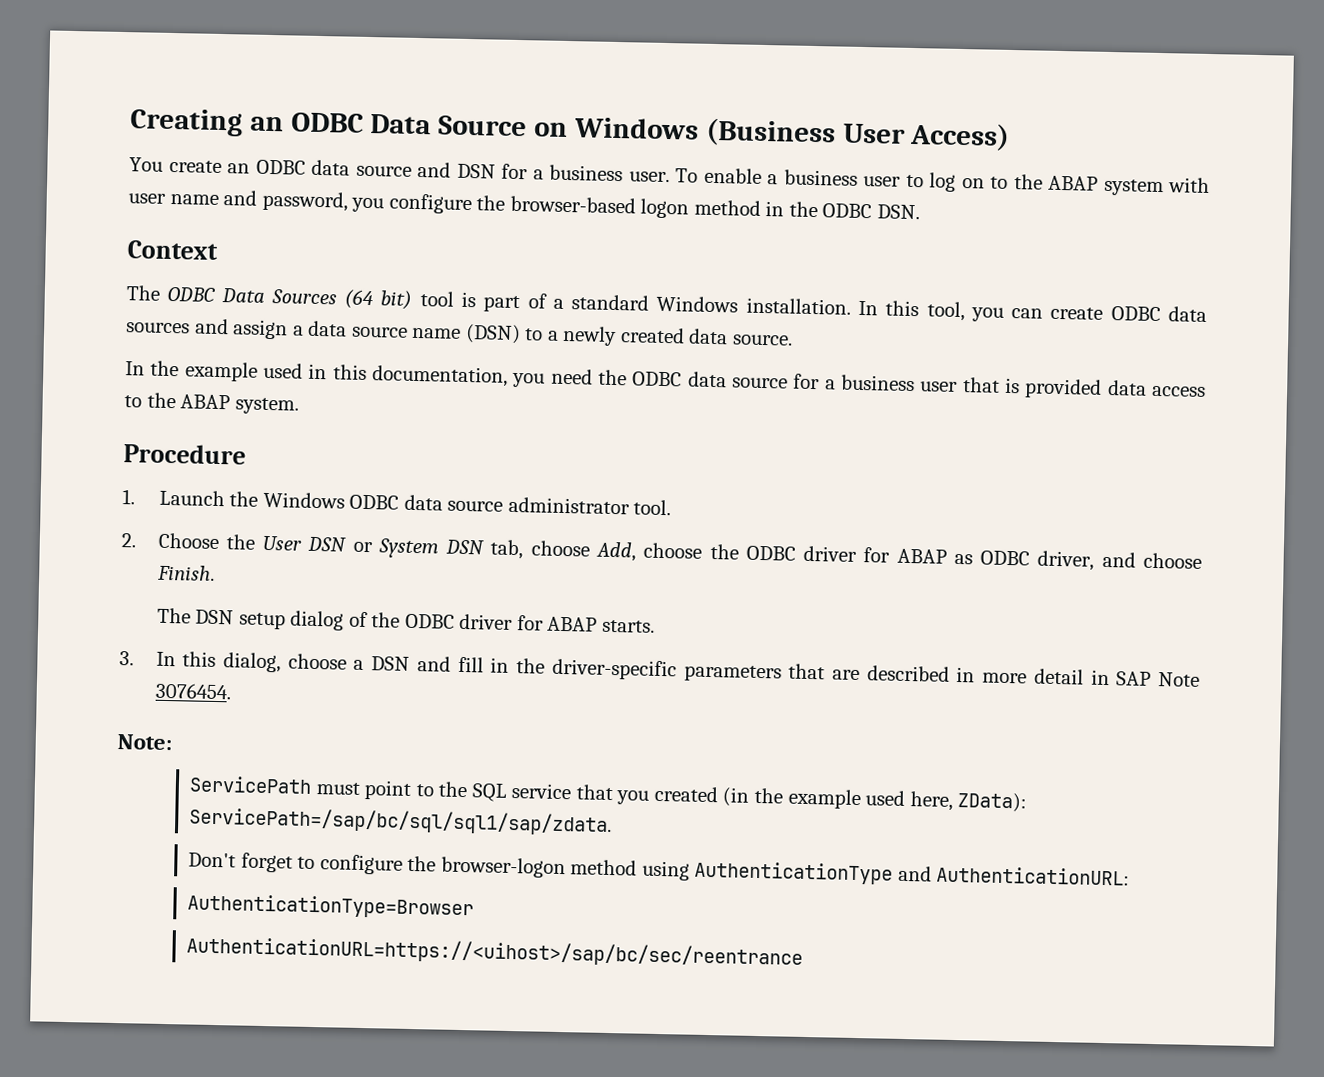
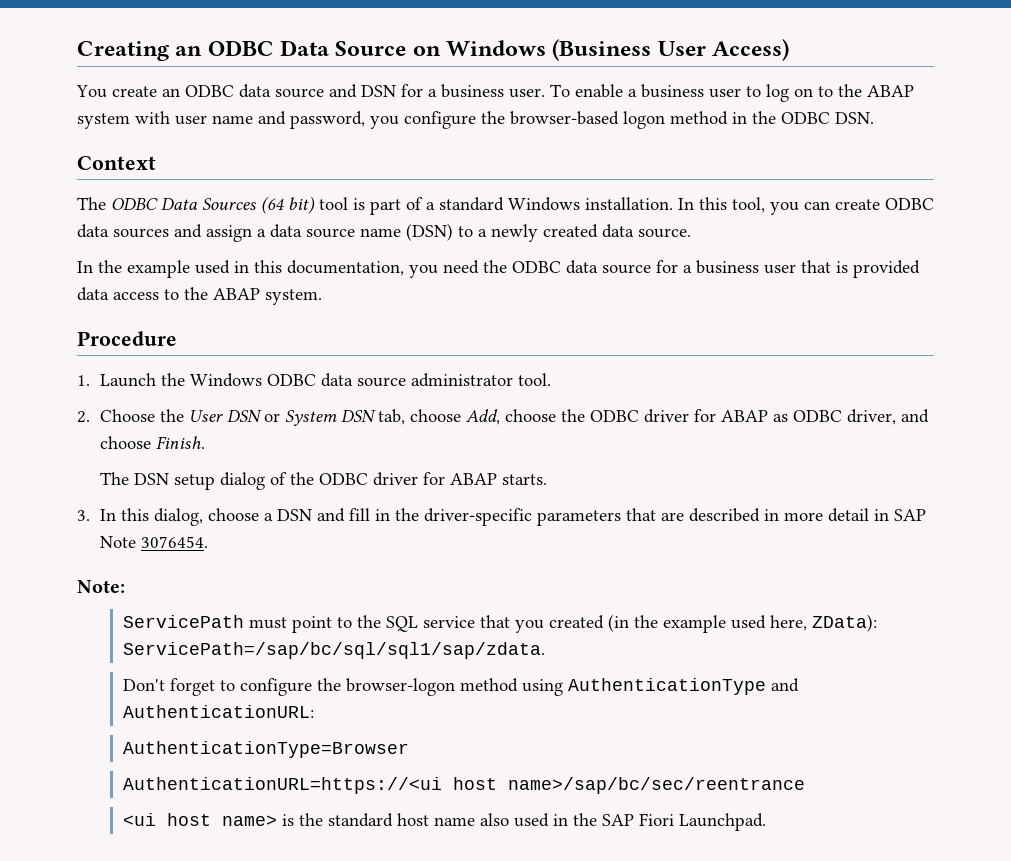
[186,935,804,969] AuthenticationURL=https://<uihost>/sap/bc/sec/reentrance -> [122,777,805,794] [122,813,766,831] AuthenticationURL=https://<ui host name>/sap/bc/sec/reentrance // <ui host name> is the standard host name also used in the SAP Fiori Launchpad.

